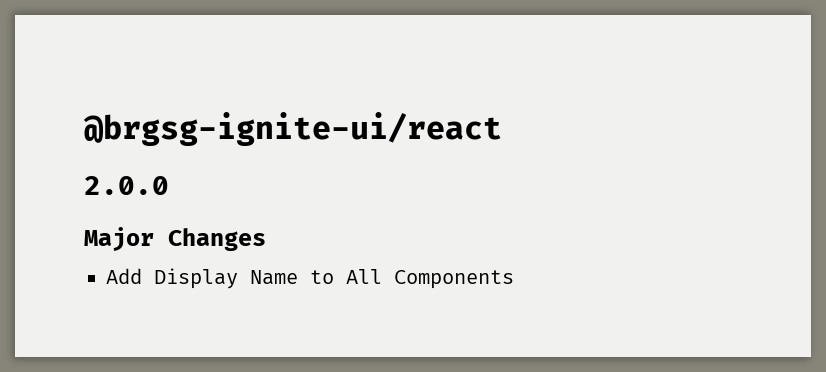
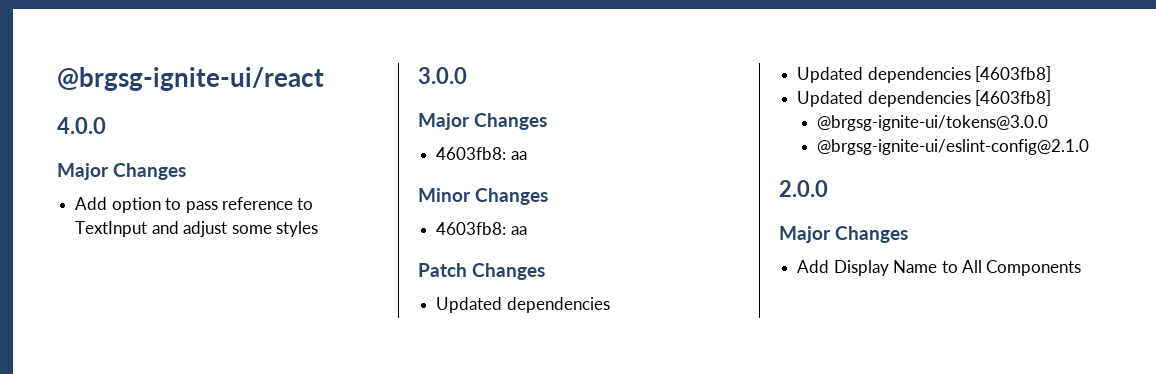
(502, 129) none -> [57,117,106,134] [57,163,187,180] [75,197,314,213] [75,221,318,237] [418,67,467,84] [418,113,548,130] [436,147,527,160] [418,188,549,205] [436,222,527,235] [418,263,546,280] [436,297,610,313] [797,66,1052,83] [797,90,1052,107] [816,115,1048,131] [816,139,1089,155] // 4.0.0 // Major Changes // Add option to pass reference to TextInput and adjust some styles // 3.0.0 // Major Changes // 4603fb8: aa // Minor Changes // 4603fb8: aa // Patch Changes // Updated dependencies // Updated dependencies [4603fb8] // Updated dependencies [4603fb8] // @brgsg-ignite-ui/tokens@3.0.0 // @brgsg-ignite-ui/eslint-config@2.1.0

